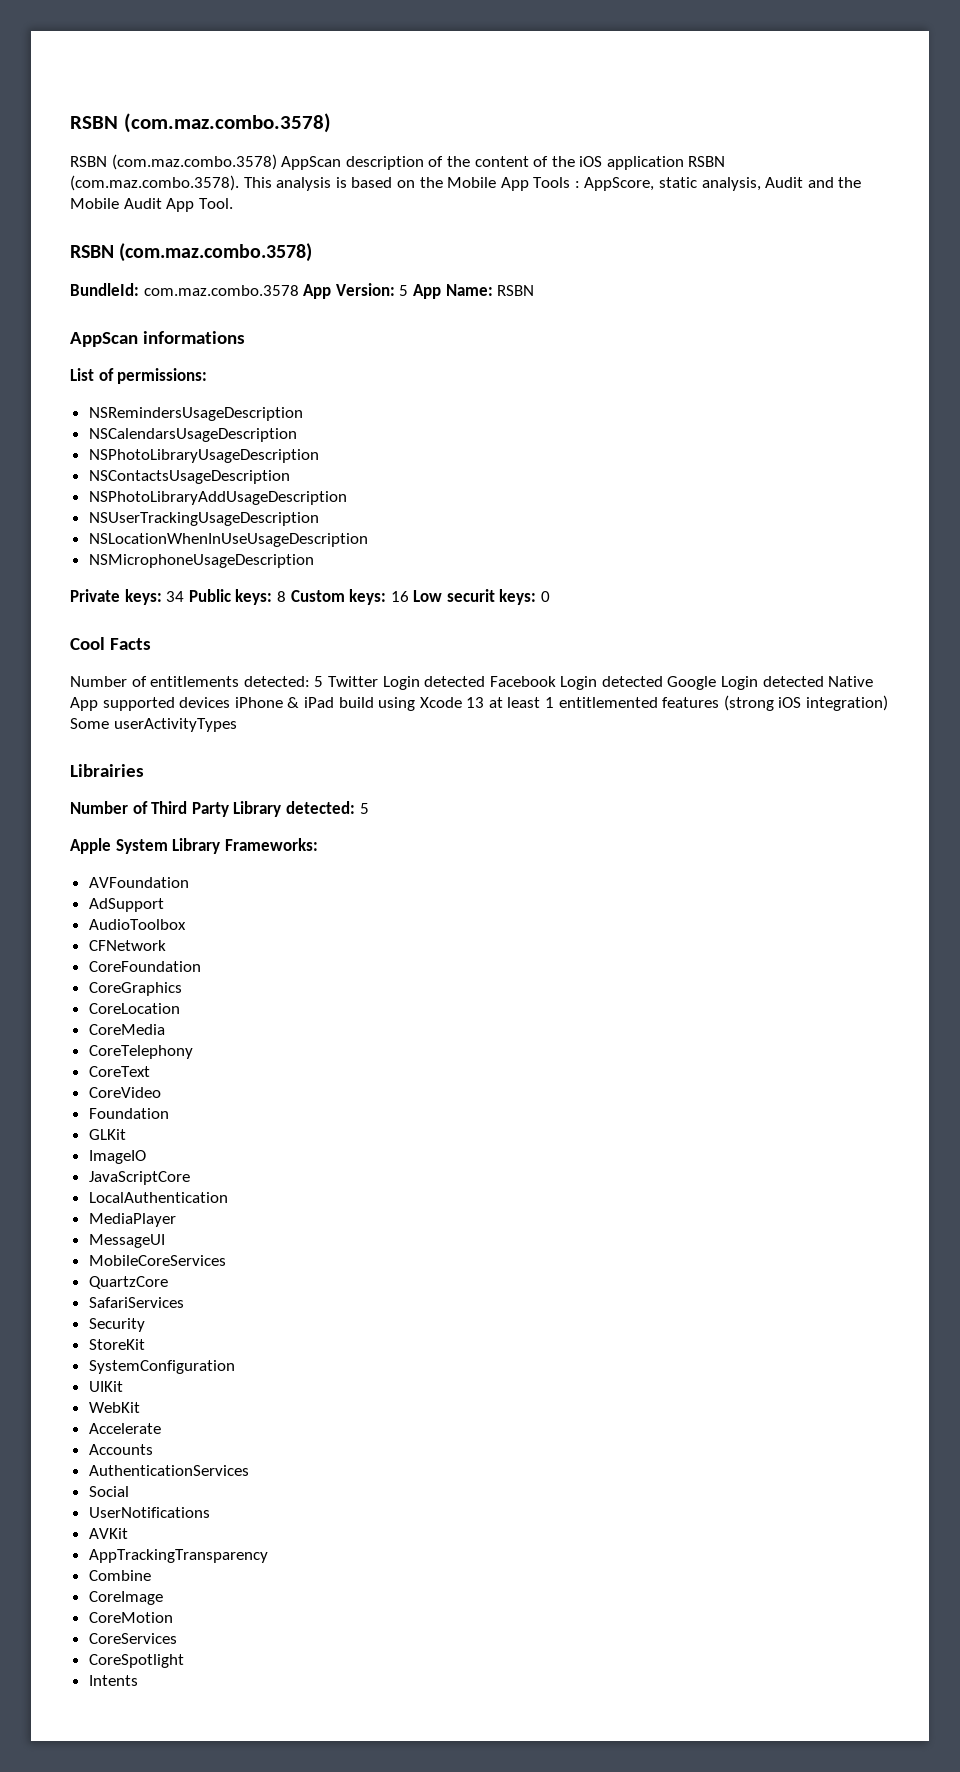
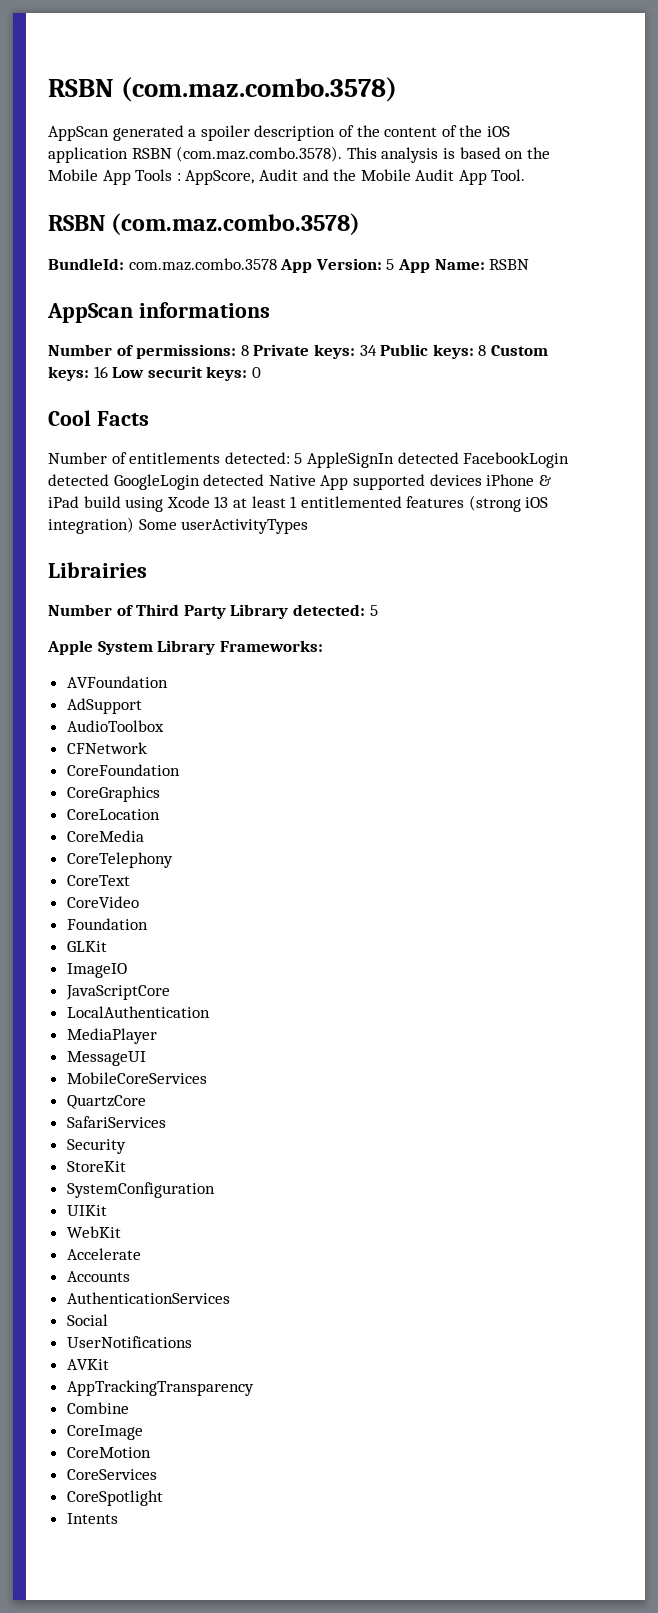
[70,113,331,133] [70,154,342,170] RSBN (com.maz.combo.3578) // RSBN (com.maz.combo.3578) AppScan -> [48,77,398,102] [48,125,250,141] RSBN (com.maz.combo.3578) // AppScan generated a spoiler
[659,177,761,191] static analysis, -> (255, 177) none
[70,368,94,381] List -> [48,344,112,356] Number
[88,407,303,421] [88,428,297,442] [88,449,319,463] [88,470,290,484] [88,491,347,505] [88,512,319,526] [88,533,368,547] [88,554,314,568] // NSRemindersUsageDescription // NSCalendarsUsageDescription // NSPhotoLibraryUsageDescription // NSContactsUsageDescription // NSPhotoLibraryAddUsageDescription // NSUserTrackingUsageDescription // NSLocationWhenInUseUsageDescription // NSMicrophoneUsageDescription // -> [240,345,249,356] 8
[327,676,759,690] Twitter Login detected Facebook Login detected Google Login -> [306,452,570,468] [48,474,200,490] AppleSignIn detected FacebookLogin detected GoogleLogin

